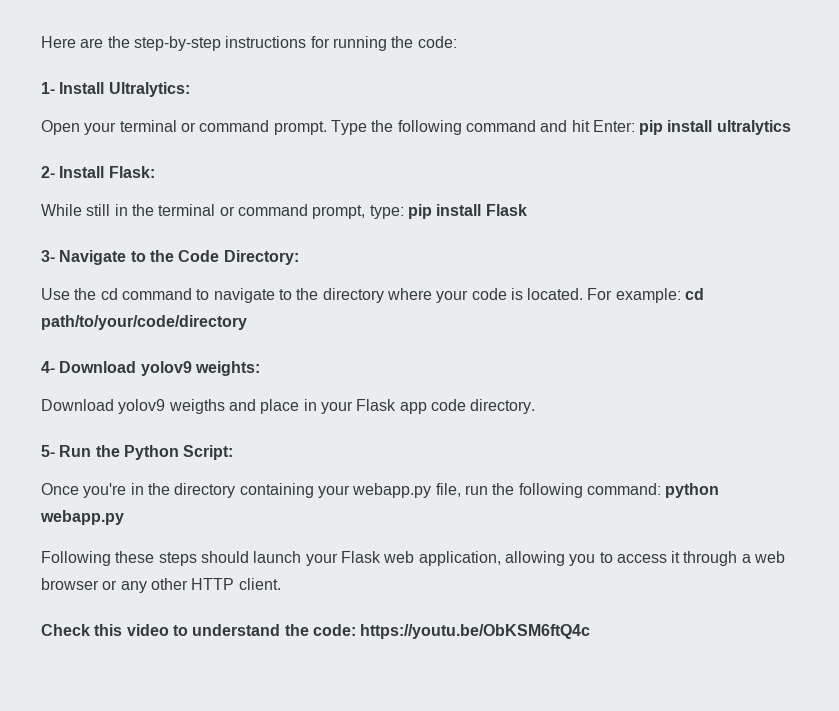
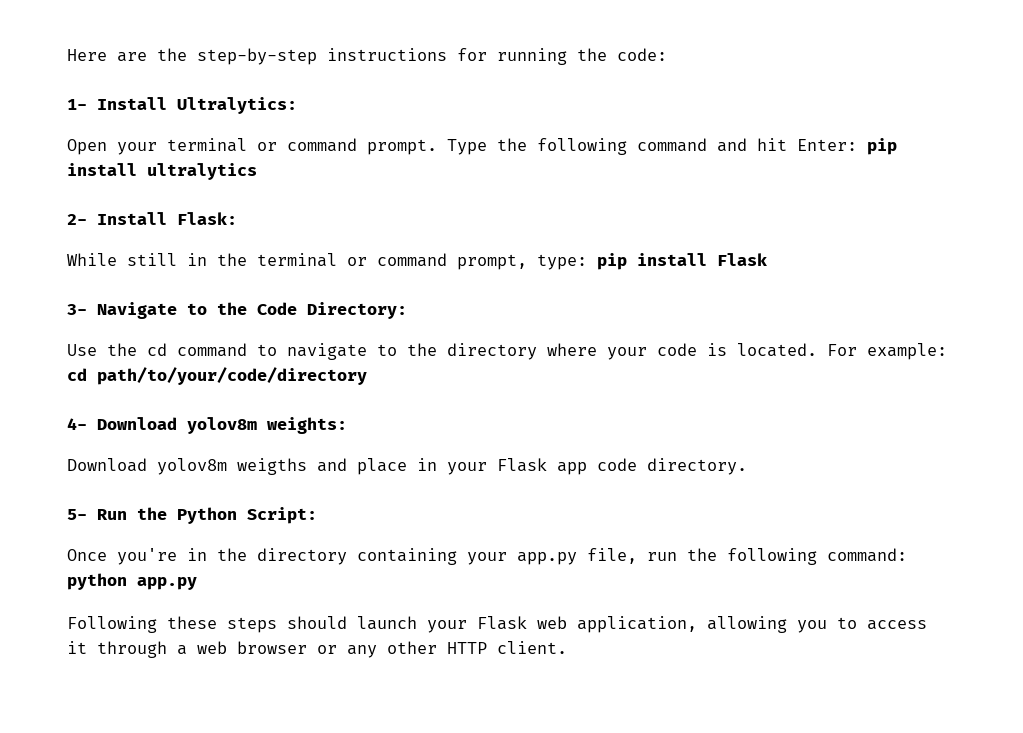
[140,361,192,376] yolov9 -> [187,417,257,434] yolov8m
[118,399,166,414] yolov9 -> [157,458,227,475] yolov8m
[352,483,432,498] webapp.py -> [517,552,577,565] app.py
[40,510,124,525] webapp.py -> [137,577,197,590] app.py
[41,624,591,639] // Check this video to understand the code: https://youtu.be/ObKSM6ftQ4c -> (567, 647) none

